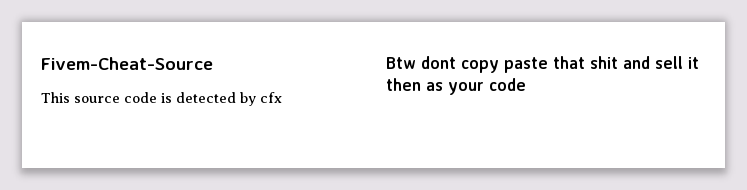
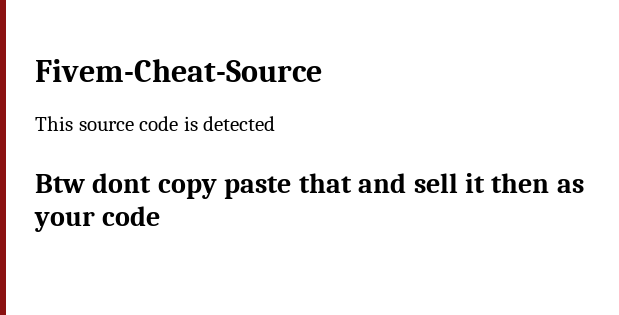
[240,92,282,106] by cfx -> (276, 123) none
[590,56,618,69] shit -> (352, 183) none

